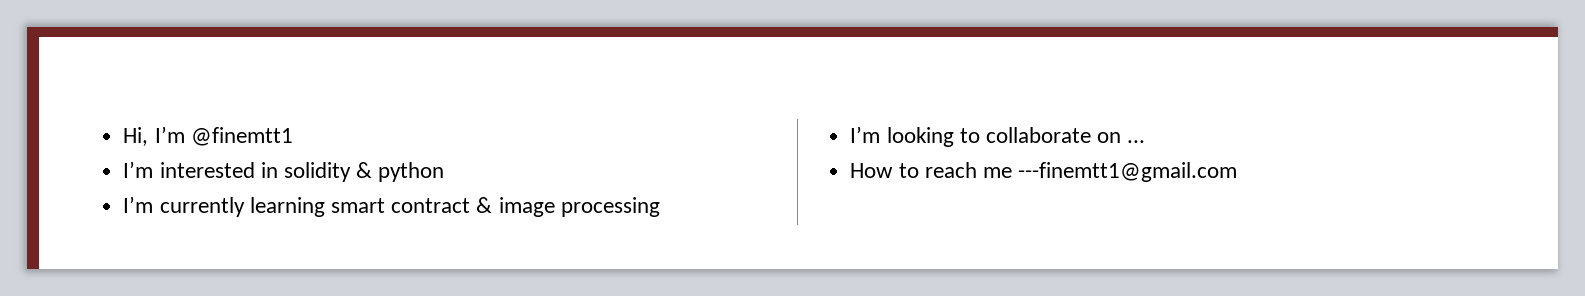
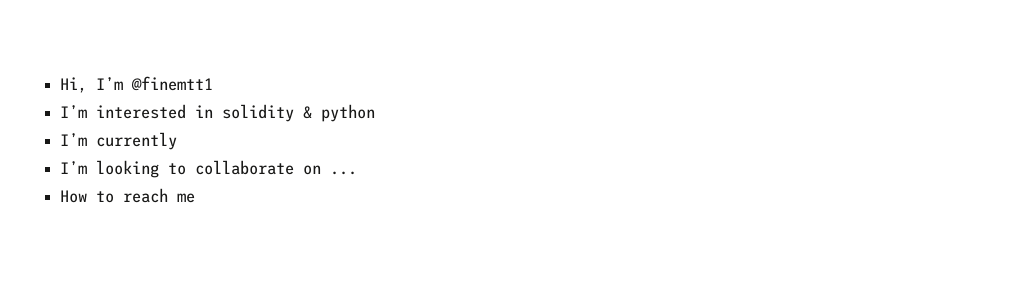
[249,197,660,217] learning smart contract & image processing -> (178, 141) none
[1018,162,1238,182] ---finemtt1@gmail.com -> (196, 198) none

